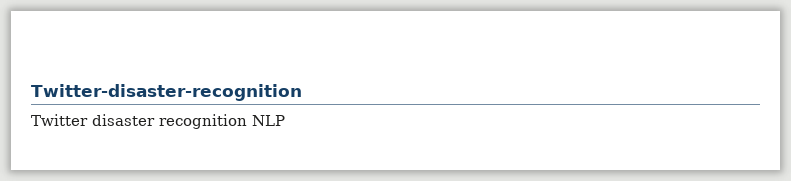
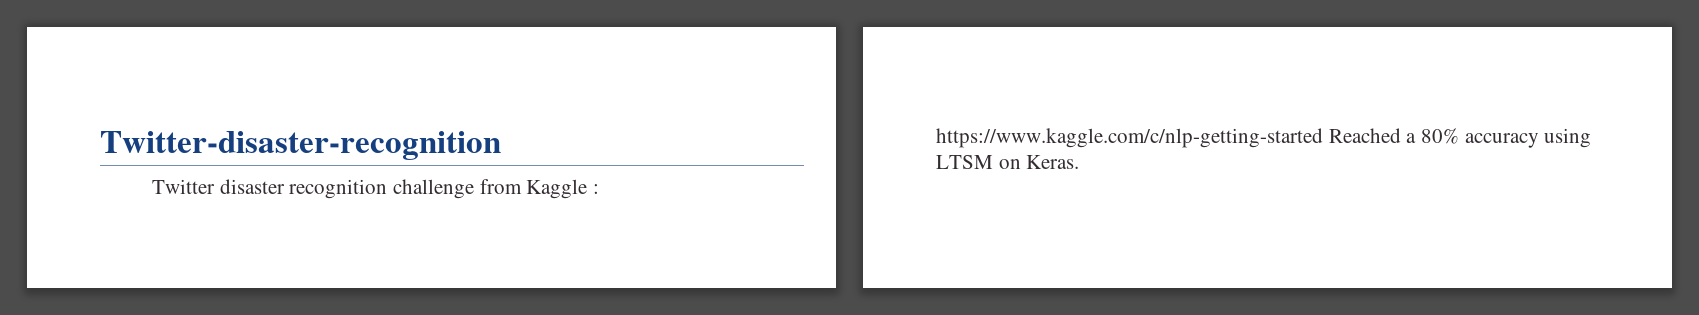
[252,115,285,126] NLP -> [392,179,599,199] [936,128,1592,148] [936,155,1080,169] challenge from Kaggle : https://www.kaggle.com/c/nlp-getting-started Reached a 80% accuracy using LTSM on Keras.

